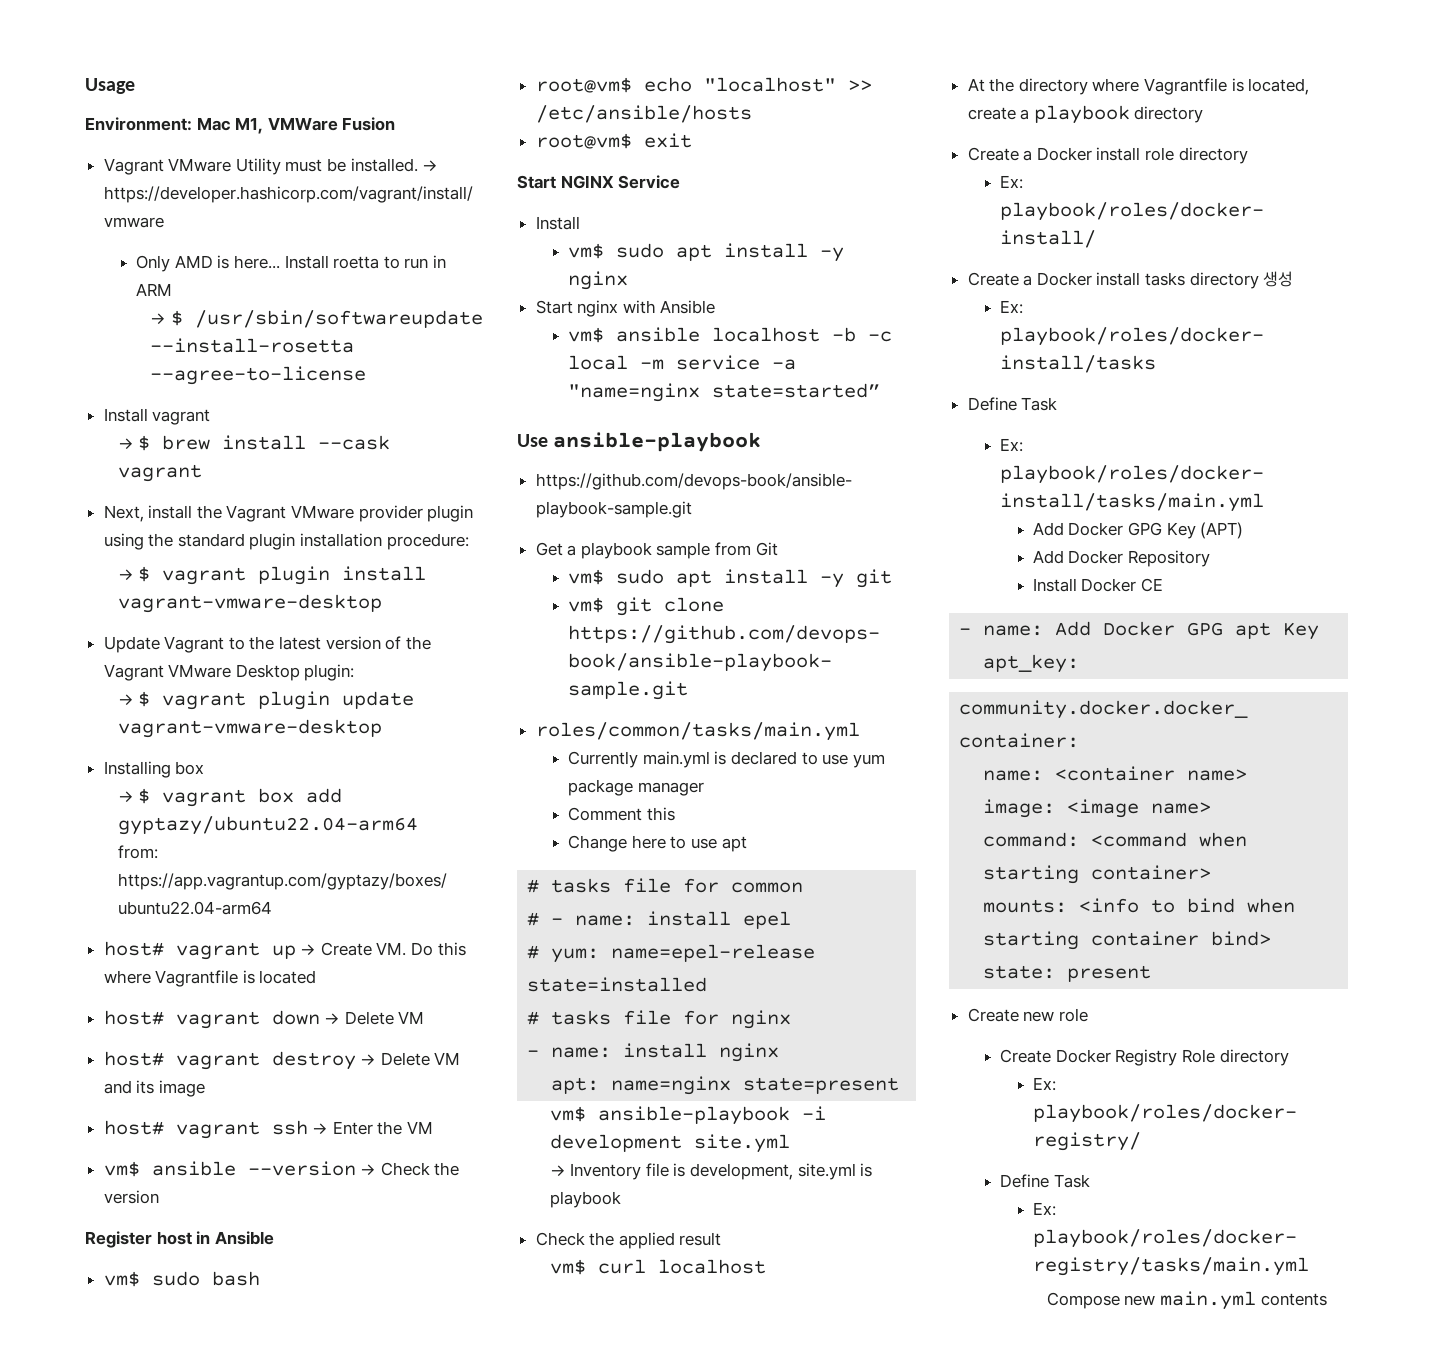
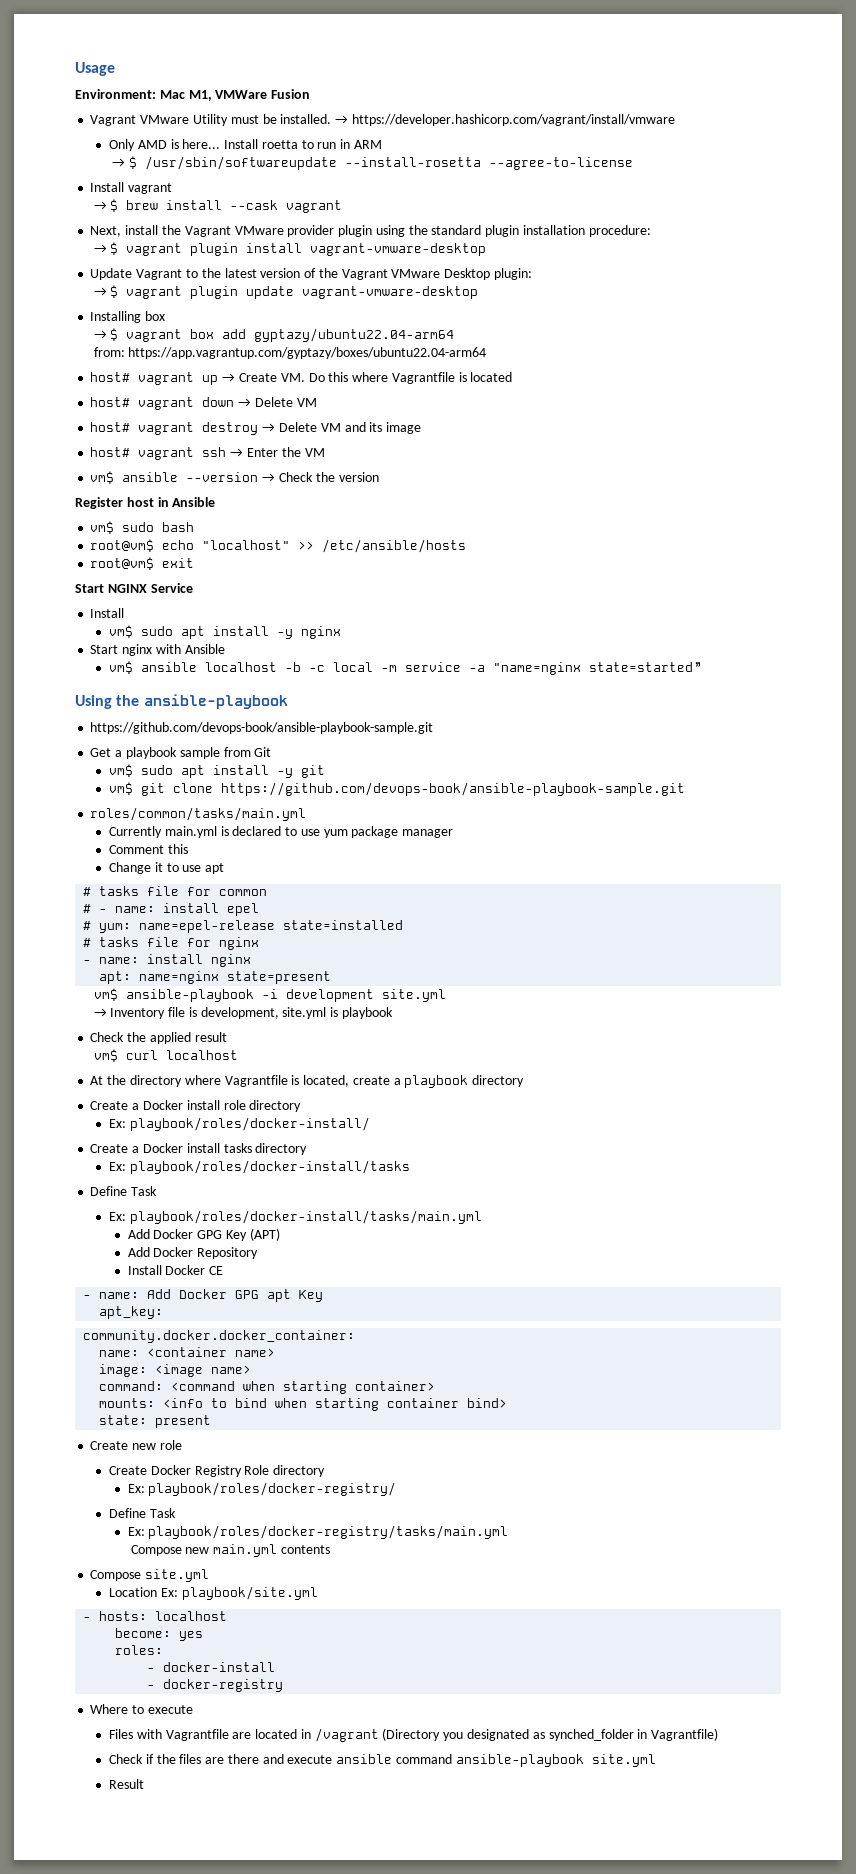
[517,434,548,447] Use -> [75,695,140,709] Using the
[631,835,666,849] here -> [154,862,163,872] it
[1263,271,1294,287] 생성 -> (308, 1149) none
(1327, 1299) none -> [90,1569,210,1582] [108,1586,318,1600] [83,1611,228,1621] [115,1628,204,1641] [115,1645,164,1655] [147,1662,276,1672] [147,1679,284,1692] [90,1704,193,1714] [108,1728,719,1742] [108,1754,656,1767] [108,1779,144,1789] // Compose site.yml // Location Ex: playbook/site.yml // - hosts: localhost // become: yes // roles: // - docker-install // - docker-registry // Where to execute // Files with Vagrantfile are located in /vagrant (Directory you designated as synched_folder in Vagrantfile) // Check if the files are there and execute ansible command ansible-playbook site.yml // Result

